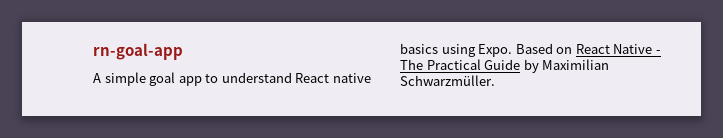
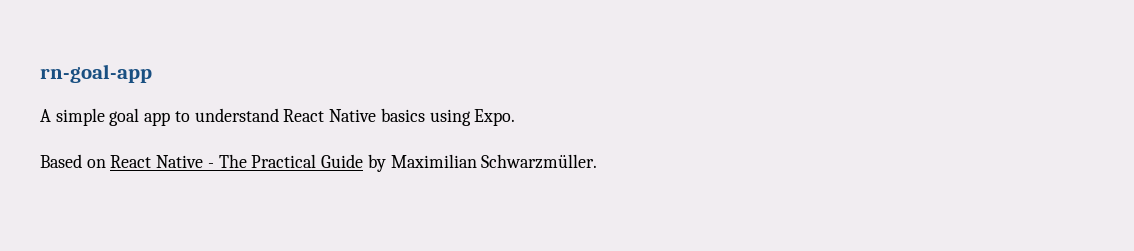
[332,73,371,83] native -> [329,109,377,122] Native
(513, 50) none -> (516, 117) //

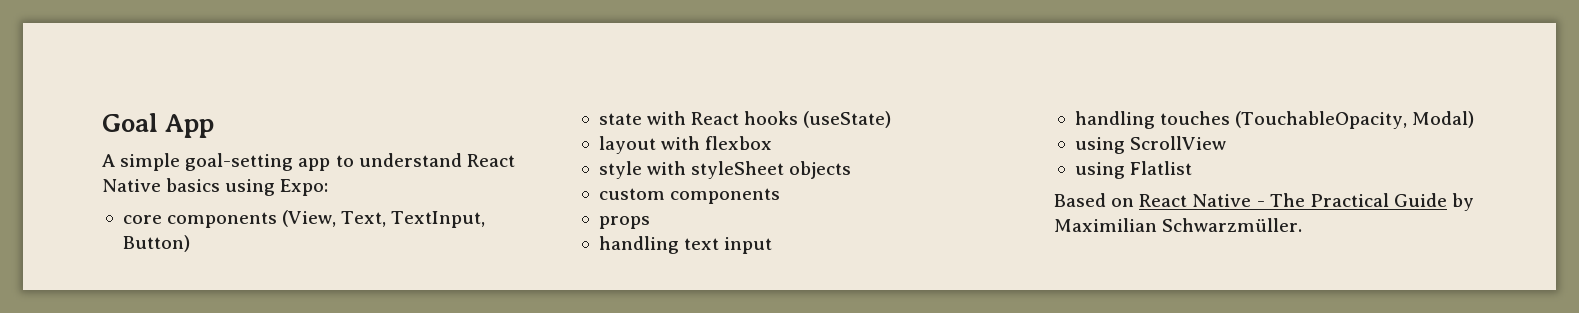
[40,64,152,83] rn-goal-app -> [102,113,215,138] Goal App
[109,108,140,126] goal -> [185,153,294,171] goal-setting
[474,109,516,126] Expo. -> [280,179,329,196] [122,210,486,228] [122,235,190,252] [598,111,892,128] [598,136,773,154] [598,161,852,179] [598,188,781,204] [598,216,650,229] [598,236,773,254] [1074,111,1475,129] [1074,136,1227,154] [1074,161,1193,179] Expo: // core components (View, Text, TextInput, Button) // state with React hooks (useState) // layout with flexbox // style with styleSheet objects // custom components // props // handling text input // handling touches (TouchableOpacity, Modal) // using ScrollView // using Flatlist

